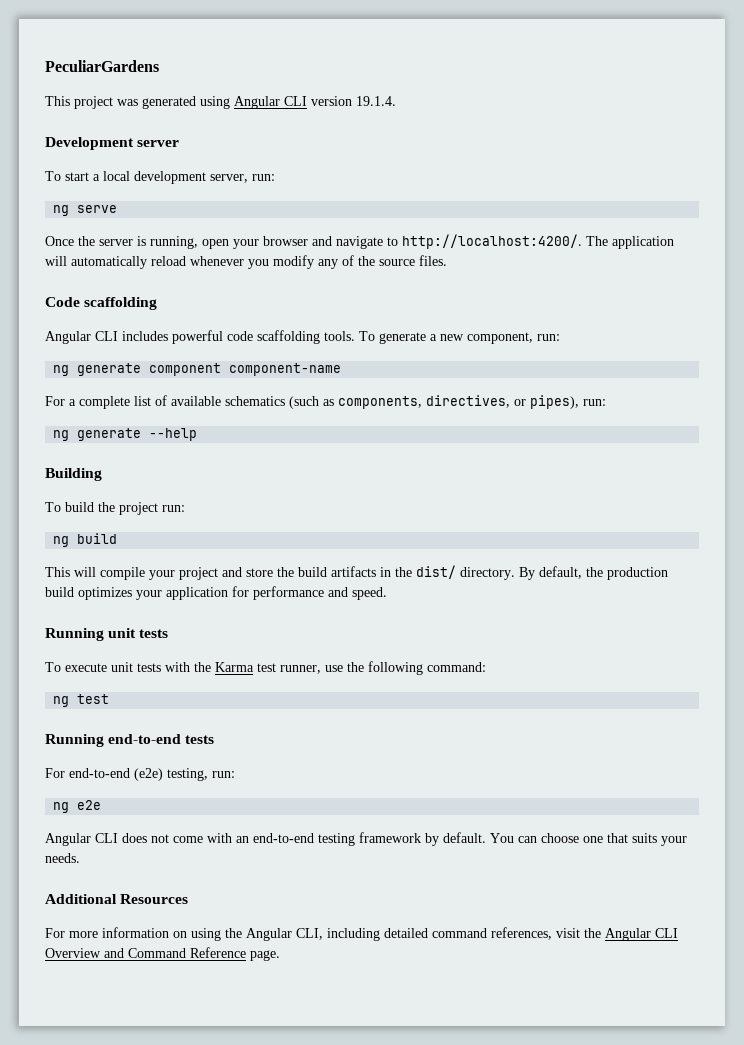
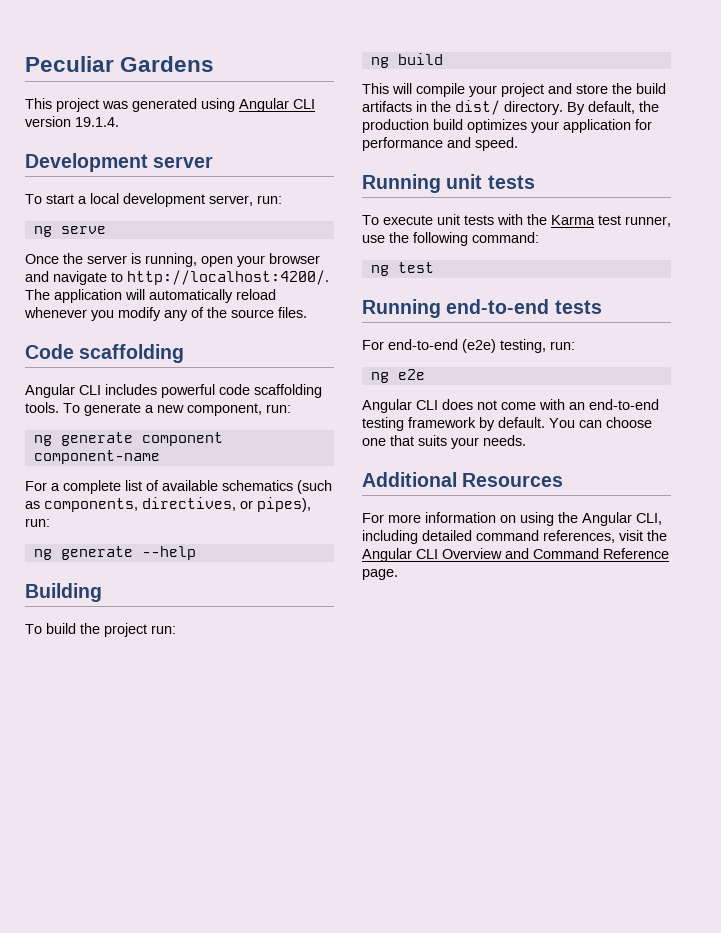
[45,60,159,72] PeculiarGardens -> [25,56,215,72] Peculiar Gardens

